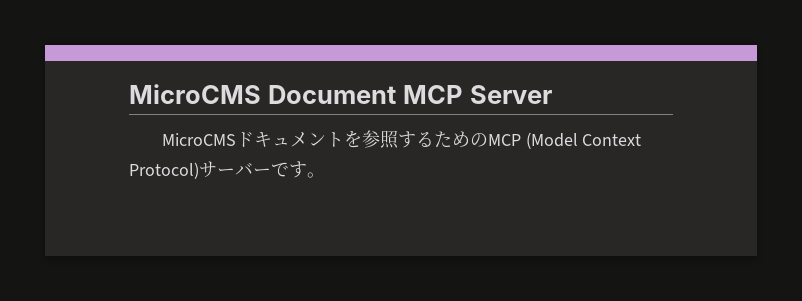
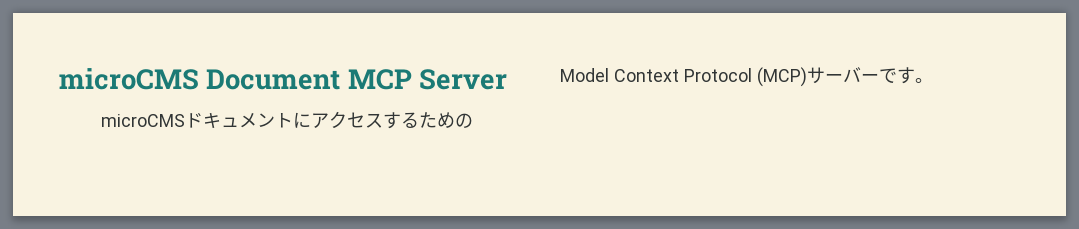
[129,84,261,104] MicroCMS -> [59,68,199,90] microCMS
[161,133,236,146] MicroCMS -> [100,114,185,127] microCMS
[343,130,642,149] [129,162,199,179] を参照するためのMCP (Model Context Protocol) -> [292,111,473,129] [560,67,807,87] にアクセスするためのModel Context Protocol (MCP)

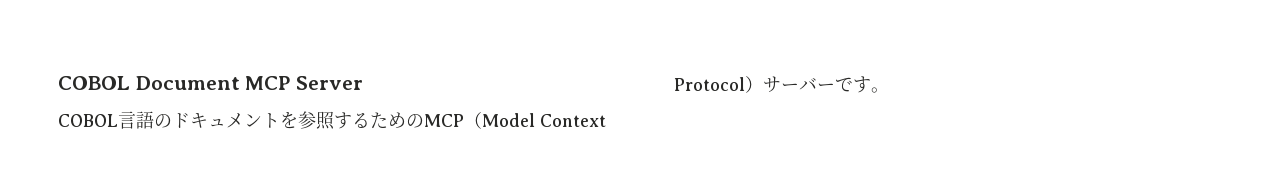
[59,68,199,90] microCMS -> [58,76,130,90] COBOL
[100,114,185,127] microCMS -> [58,111,172,129] COBOL言語の
[292,111,383,129] にアクセス -> [280,111,335,130] を参照
(473, 120) none -> [424,112,482,129] MCP（
[756,67,807,87] (MCP) -> [745,76,763,93] ）

